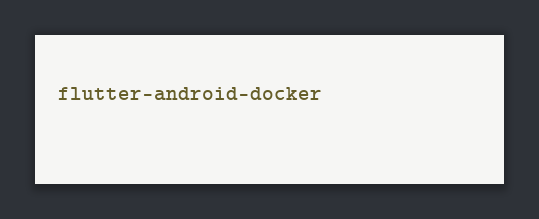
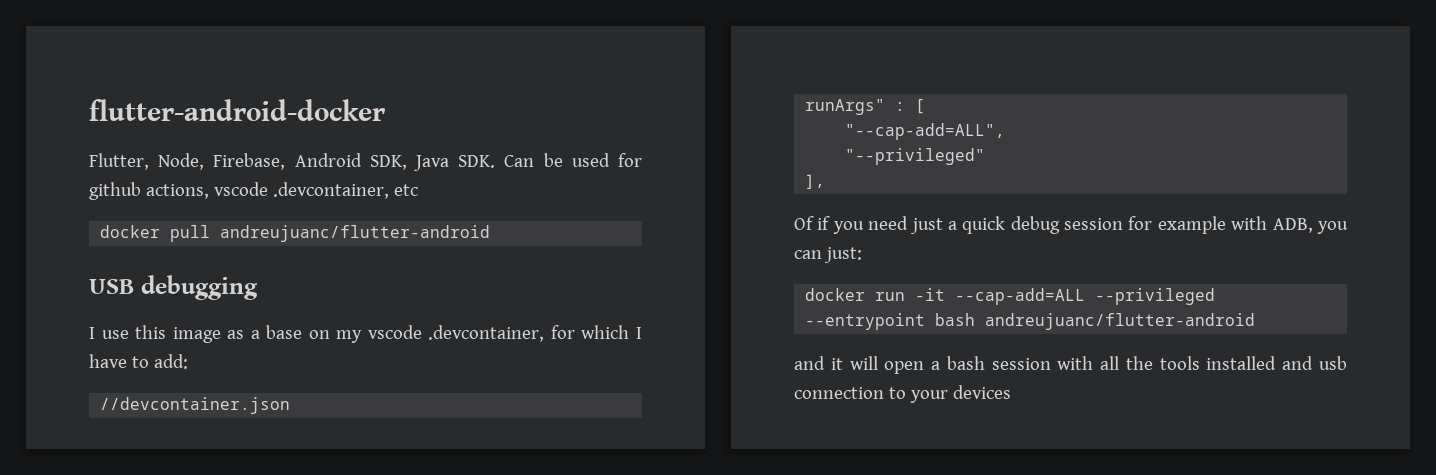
(322, 94) none -> [89,153,642,171] [89,182,418,200] [100,225,491,242] [89,275,258,300] [89,325,643,343] [89,354,188,369] [100,397,291,414] [805,99,926,115] [845,123,1006,140] [845,148,986,165] [805,174,826,189] [794,216,1348,234] [794,247,862,263] [805,288,1216,305] [805,313,1256,330] [794,356,1347,374] [794,385,1011,403] // Flutter, Node, Firebase, Android SDK, Java SDK. Can be used for github actions, vscode .devcontainer, etc // docker pull andreujuanc/flutter-android // USB debugging // I use this image as a base on my vscode .devcontainer, for which I have to add: // //devcontainer.json // runArgs" : [ // "--cap-add=ALL", // "--privileged" // ], // Of if you need just a quick debug session for example with ADB, you can just: // docker run -it --cap-add=ALL --privileged --entrypoint bash andreujuanc/flutter-android // and it will open a bash session with all the tools installed and usb connection to your devices

